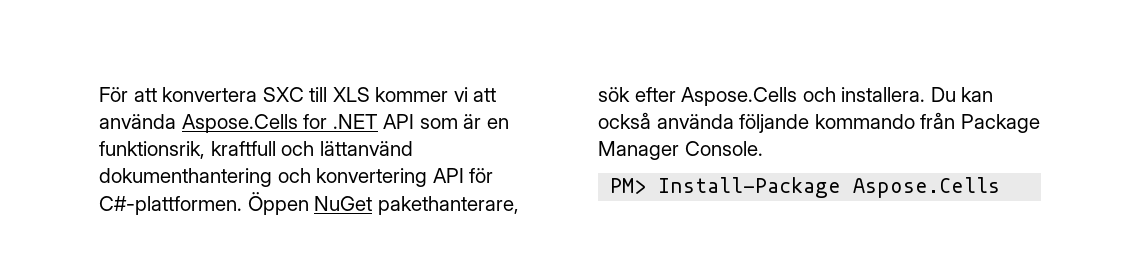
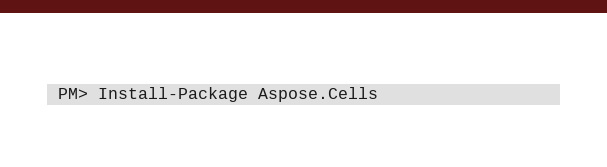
[99,87,497,102] [99,114,509,133] [99,141,413,159] [99,168,494,187] [99,192,519,215] [598,87,994,106] [598,112,1040,133] [598,141,763,160] För att konvertera SXC till XLS kommer vi att använda Aspose.Cells for .NET API som är en funktionsrik, kraftfull och lättanvänd dokumenthantering och konvertering API för C#-plattformen. Öppen NuGet pakethanterare, sök efter Aspose.Cells och installera. Du kan också använda följande kommando från Package Manager Console. // -> (57, 93) none

